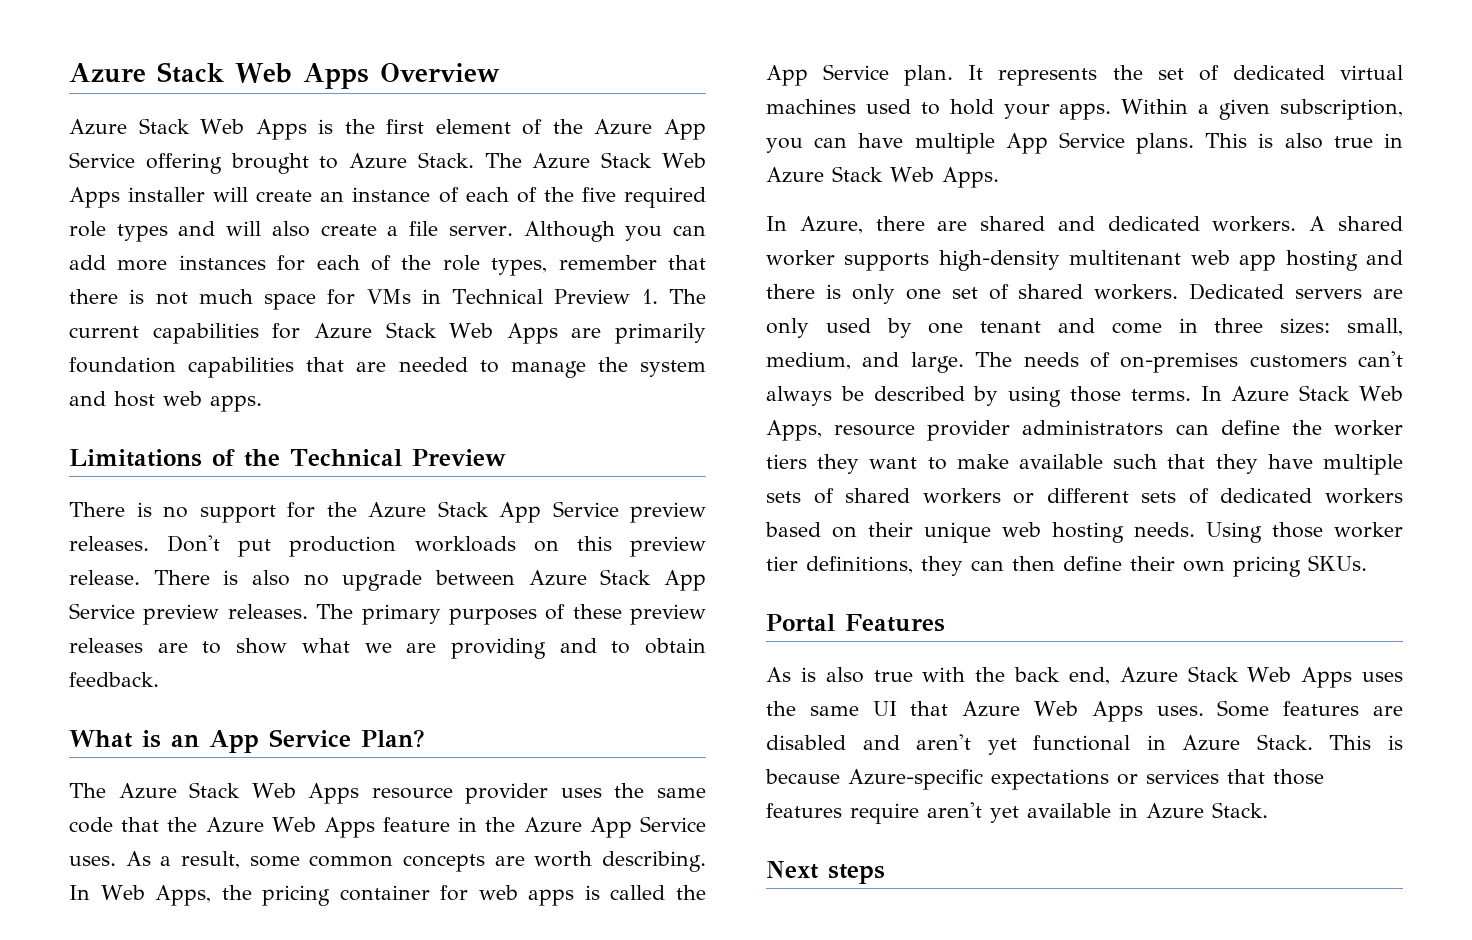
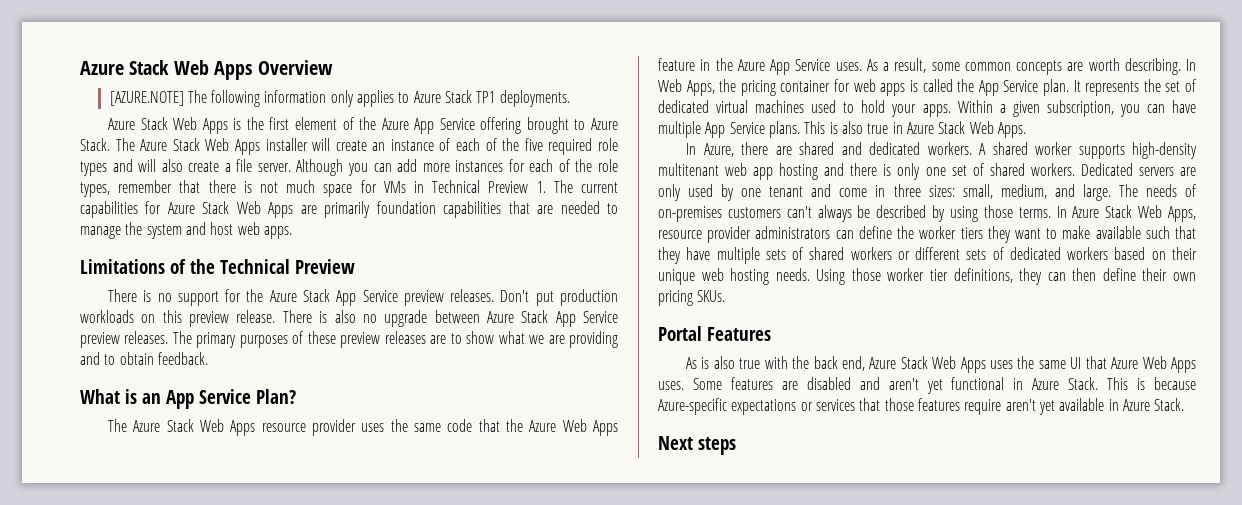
(500, 72) none -> [109,90,570,107] // [AZURE.NOTE] The following information only applies to Azure Stack TP1 deployments.

